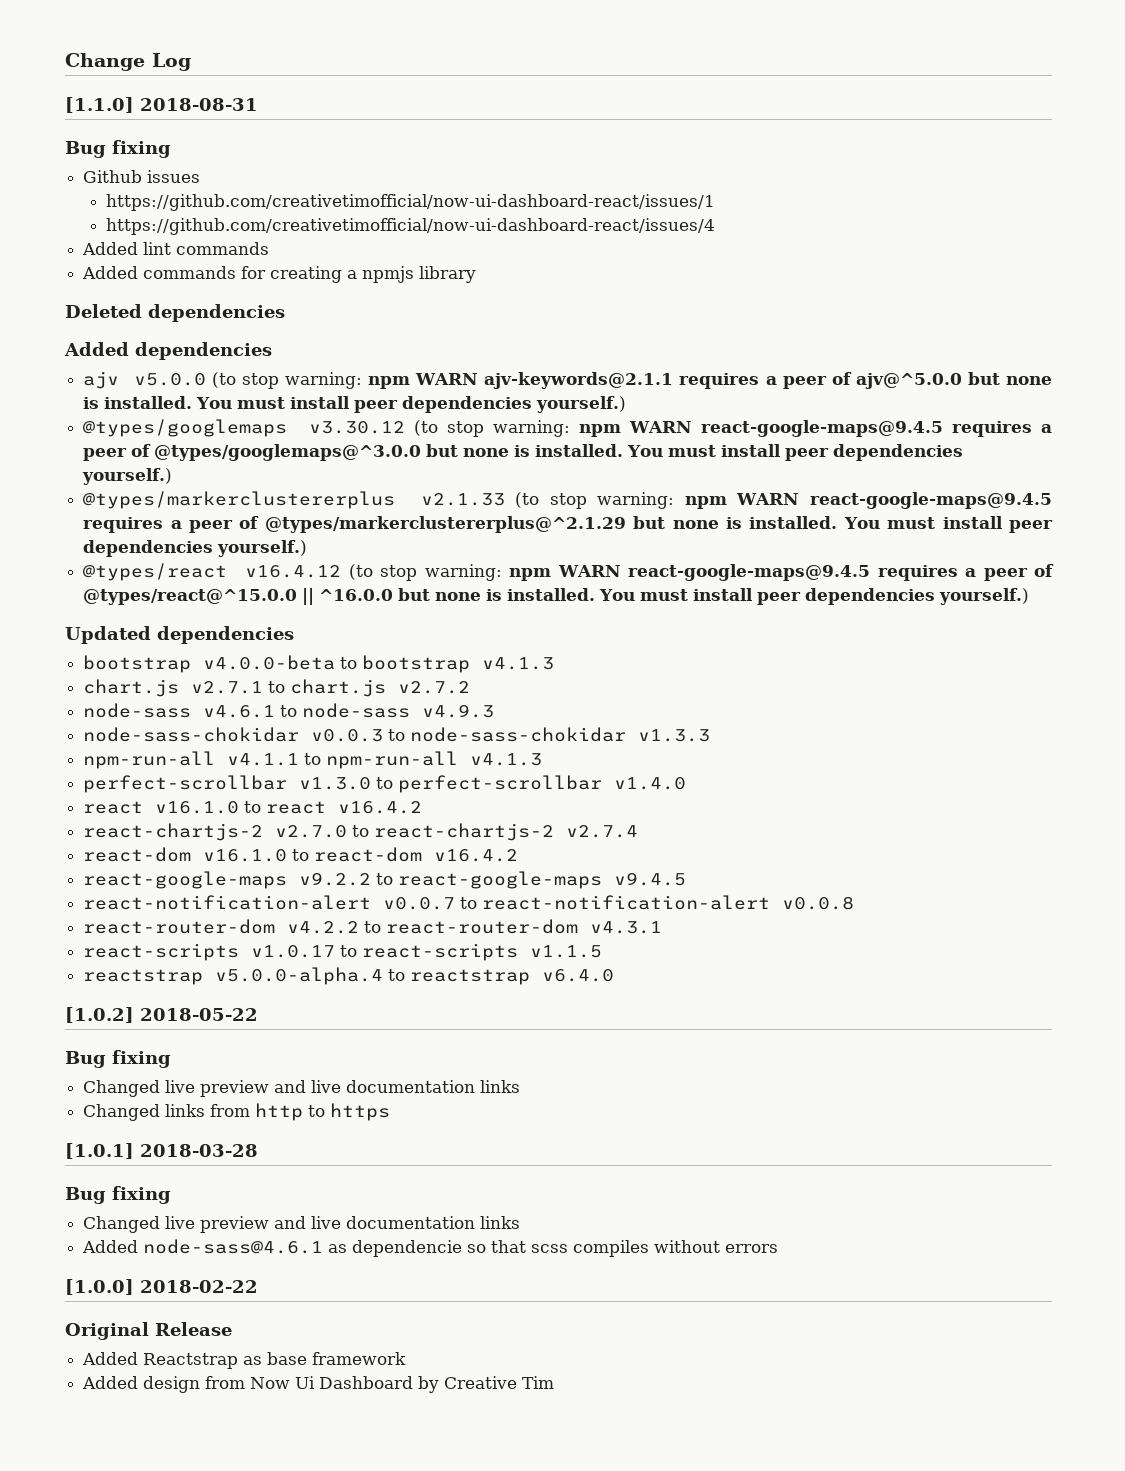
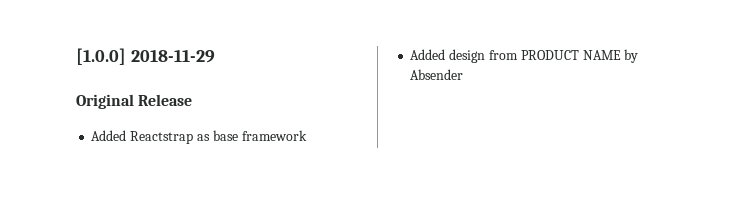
[65,53,191,71] [65,97,258,113] [65,140,171,158] [83,170,201,183] [106,194,716,211] [106,218,716,235] [82,242,270,255] [82,266,477,283] [65,304,285,322] [64,342,272,360] [83,371,1053,389] [83,396,627,413] [83,419,1053,437] [83,444,964,461] [82,468,173,485] [83,491,1052,509] [83,516,1053,533] [83,540,308,557] [83,563,1054,581] [83,588,1030,605] [65,626,294,644] [83,655,555,673] [83,679,471,697] [83,703,495,718] [83,727,711,742] [83,751,543,769] [83,775,687,793] [83,801,423,814] [83,823,639,841] [83,847,519,862] [83,871,687,889] [83,895,855,910] [83,919,663,934] [83,943,603,961] [83,967,615,985] [65,1007,258,1023] [65,1050,171,1068] [83,1080,521,1097] [83,1103,391,1121] [65,1143,258,1159] [65,1186,171,1204] [83,1216,521,1233] [82,1239,779,1257] [65,1279,258,1295] Change Log // [1.1.0] 2018-08-31 // Bug fixing // Github issues // https://github.com/creativetimofficial/now-ui-dashboard-react/issues/1 // https://github.com/creativetimofficial/now-ui-dashboard-react/issues/4 // Added lint commands // Added commands for creating a npmjs library // Deleted dependencies // Added dependencies // ajv v5.0.0 (to stop warning: npm WARN ajv-keywords@2.1.1 requires a peer of ajv@^5.0.0 but none is installed. You must install peer dependencies yourself.) // @types/googlemaps v3.30.12 (to stop warning: npm WARN react-google-maps@9.4.5 requires a peer of @types/googlemaps@^3.0.0 but none is installed. You must install peer dependencies yourself.) // @types/markerclustererplus v2.1.33 (to stop warning: npm WARN react-google-maps@9.4.5 requires a peer of @types/markerclustererplus@^2.1.29 but none is installed. You must install peer dependencies yourself.) // @types/react v16.4.12 (to stop warning: npm WARN react-google-maps@9.4.5 requires a peer of @types/react@^15.0.0 || ^16.0.0 but none is installed. You must install peer dependencies yourself.) // Updated dependencies // bootstrap v4.0.0-beta to bootstrap v4.1.3 // chart.js v2.7.1 to chart.js v2.7.2 // node-sass v4.6.1 to node-sass v4.9.3 // node-sass-chokidar v0.0.3 to node-sass-chokidar v1.3.3 // npm-run-all v4.1.1 to npm-run-all v4.1.3 // perfect-scrollbar v1.3.0 to perfect-scrollbar v1.4.0 // react v16.1.0 to react v16.4.2 // react-chartjs-2 v2.7.0 to react-chartjs-2 v2.7.4 // react-dom v16.1.0 to react-dom v16.4.2 // react-google-maps v9.2.2 to react-google-maps v9.4.5 // react-notification-alert v0.0.7 to react-notification-alert v0.0.8 // react-router-dom v4.2.2 to react-router-dom v4.3.1 // react-scripts v1.0.17 to react-scripts v1.1.5 // reactstrap v5.0.0-alpha.4 to reactstrap v6.4.0 // [1.0.2] 2018-05-22 // Bug fixing // Changed live preview and live documentation links // Changed links from http to https // [1.0.1] 2018-03-28 // Bug fixing // Changed live preview and live documentation links // Added node-sass@4.6.1 as dependencie so that scss compiles without errors // [1.0.0] 2018-02-22 -> [76,48,215,65] [1.0.0] 2018-11-29
[250,1376,555,1393] Now Ui Dashboard by Creative Tim -> [520,49,639,63] [410,69,464,80] PRODUCT NAME by Absender

